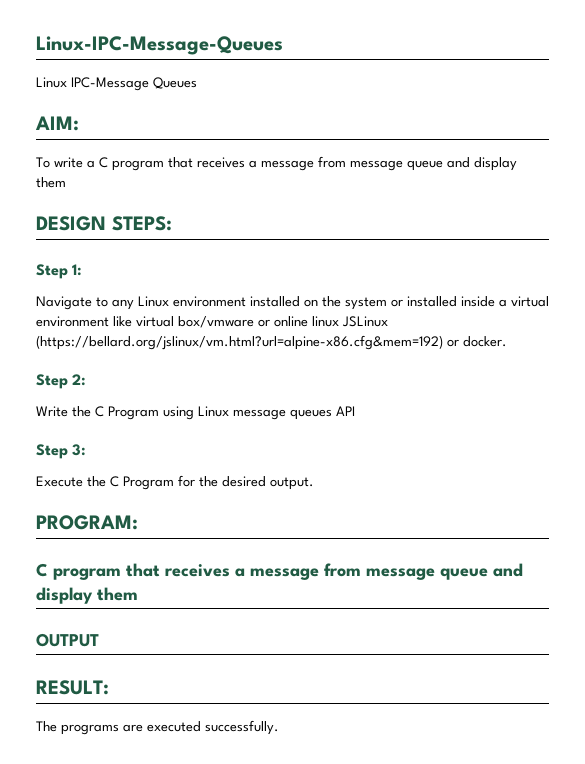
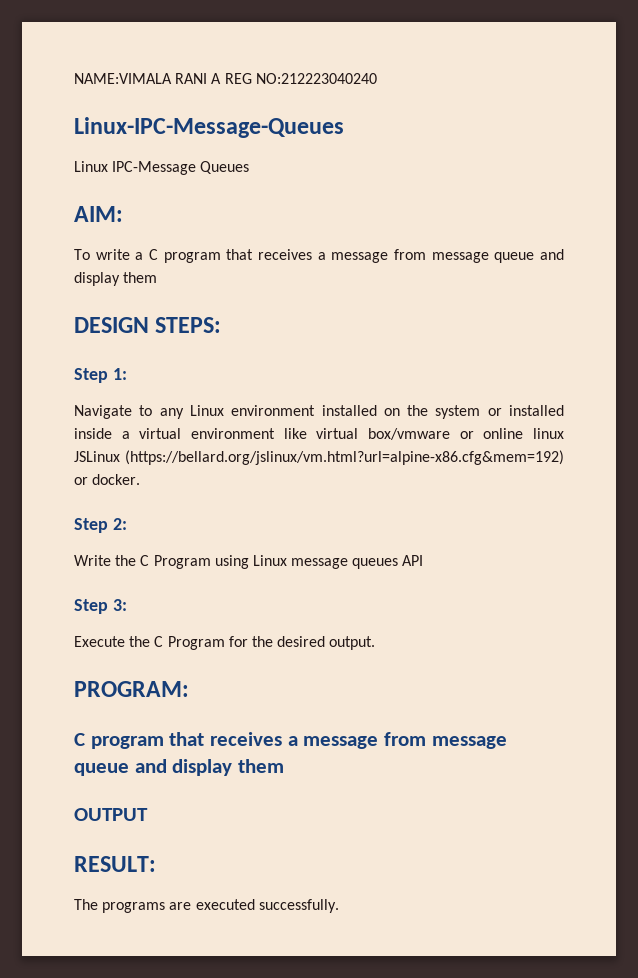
(36, 45) none -> [74,73,377,84] NAME:VIMALA RANI A REG NO:212223040240 //

